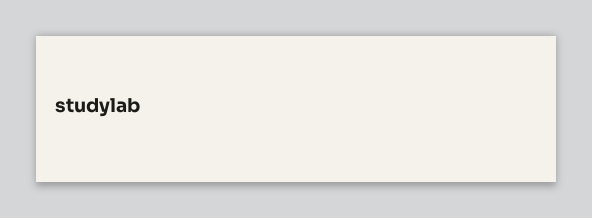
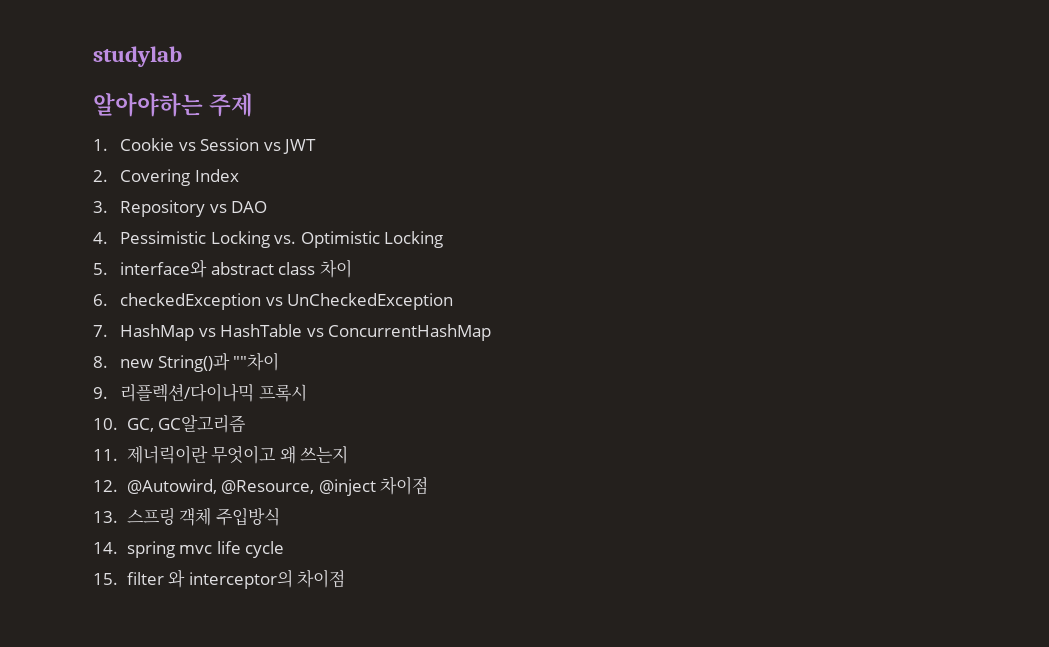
(140, 107) none -> [93,92,254,117] [93,138,317,154] [93,169,239,186] [93,200,268,217] [93,231,444,248] [93,259,352,278] [93,293,454,310] [93,324,492,341] [93,352,280,372] [93,383,307,402] [93,415,247,433] [93,445,349,464] [93,476,429,496] [93,507,280,526] [93,541,285,558] [93,569,346,589] // 알아야하는 주제 // 1. Cookie vs Session vs JWT // 2. Covering Index // 3. Repository vs DAO // 4. Pessimistic Locking vs. Optimistic Locking // 5. interface와 abstract class 차이 // 6. checkedException vs UnCheckedException // 7. HashMap vs HashTable vs ConcurrentHashMap // 8. new String()과 ""차이 // 9. 리플렉션/다이나믹 프록시 // 10. GC, GC알고리즘 // 11. 제너릭이란 무엇이고 왜 쓰는지 // 12. @Autowird, @Resource, @inject 차이점 // 13. 스프링 객체 주입방식 // 14. spring mvc life cycle // 15. filter 와 interceptor의 차이점

